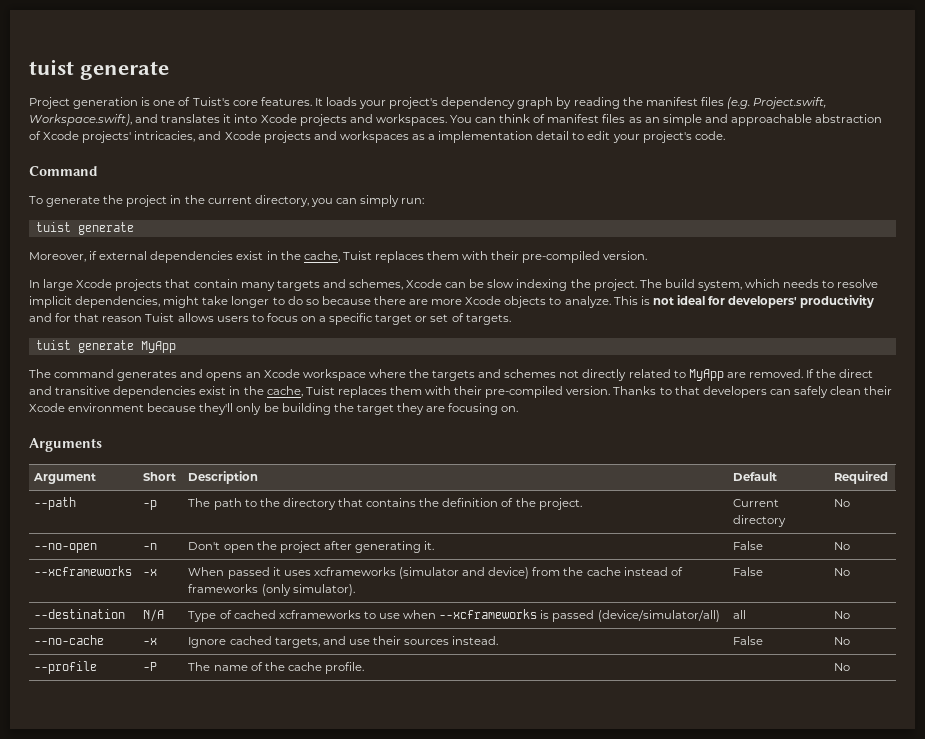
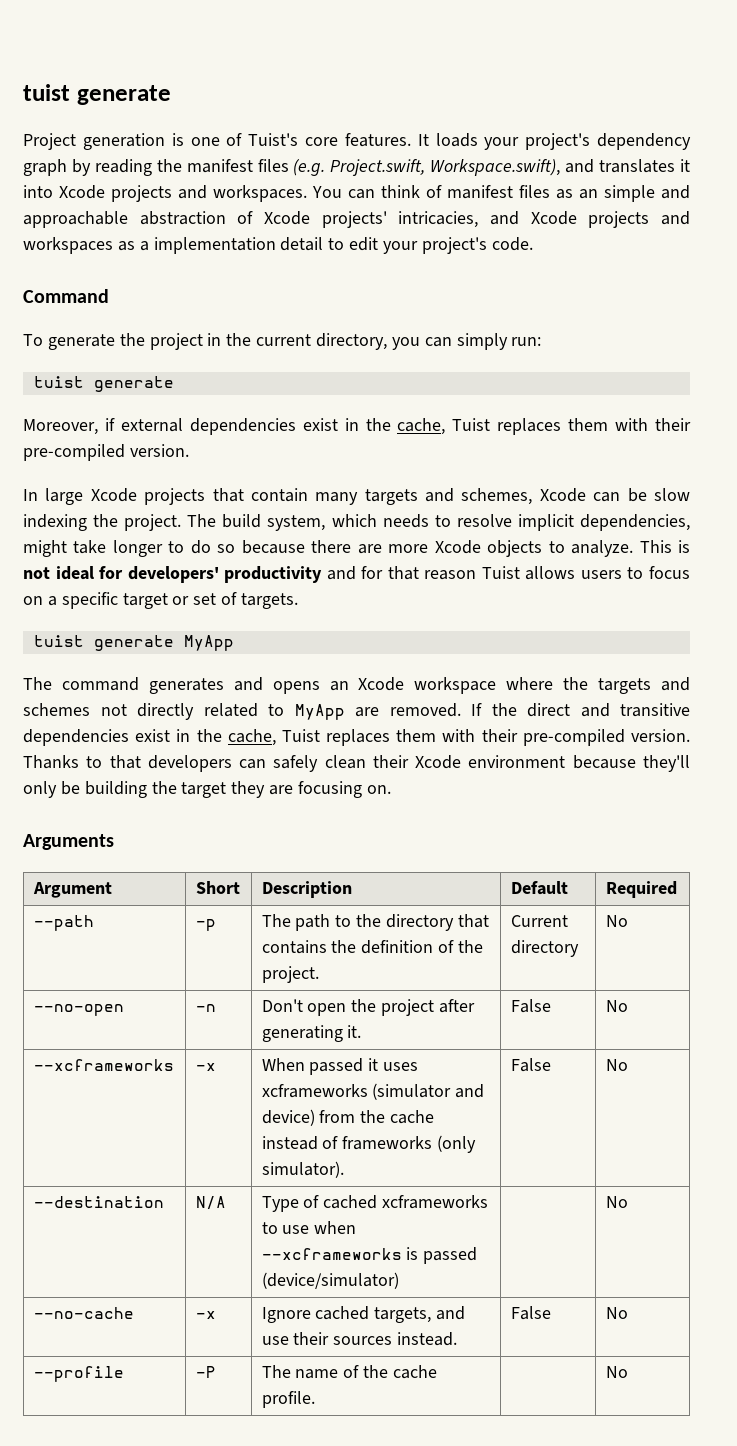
[597,610,720,622] [733,610,747,619] (device/simulator/all) | all -> [261,1272,399,1289] (device/simulator) |

